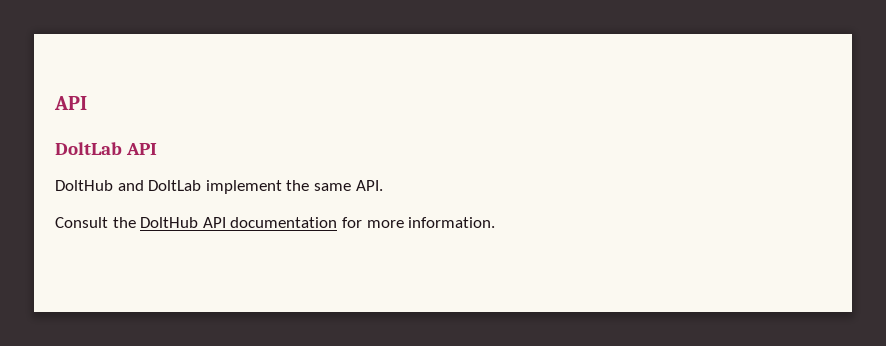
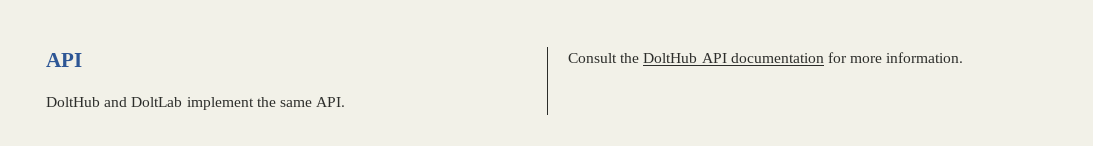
[54,96,87,110] [55,142,158,155] API // DoltLab API -> [46,53,82,67] API

